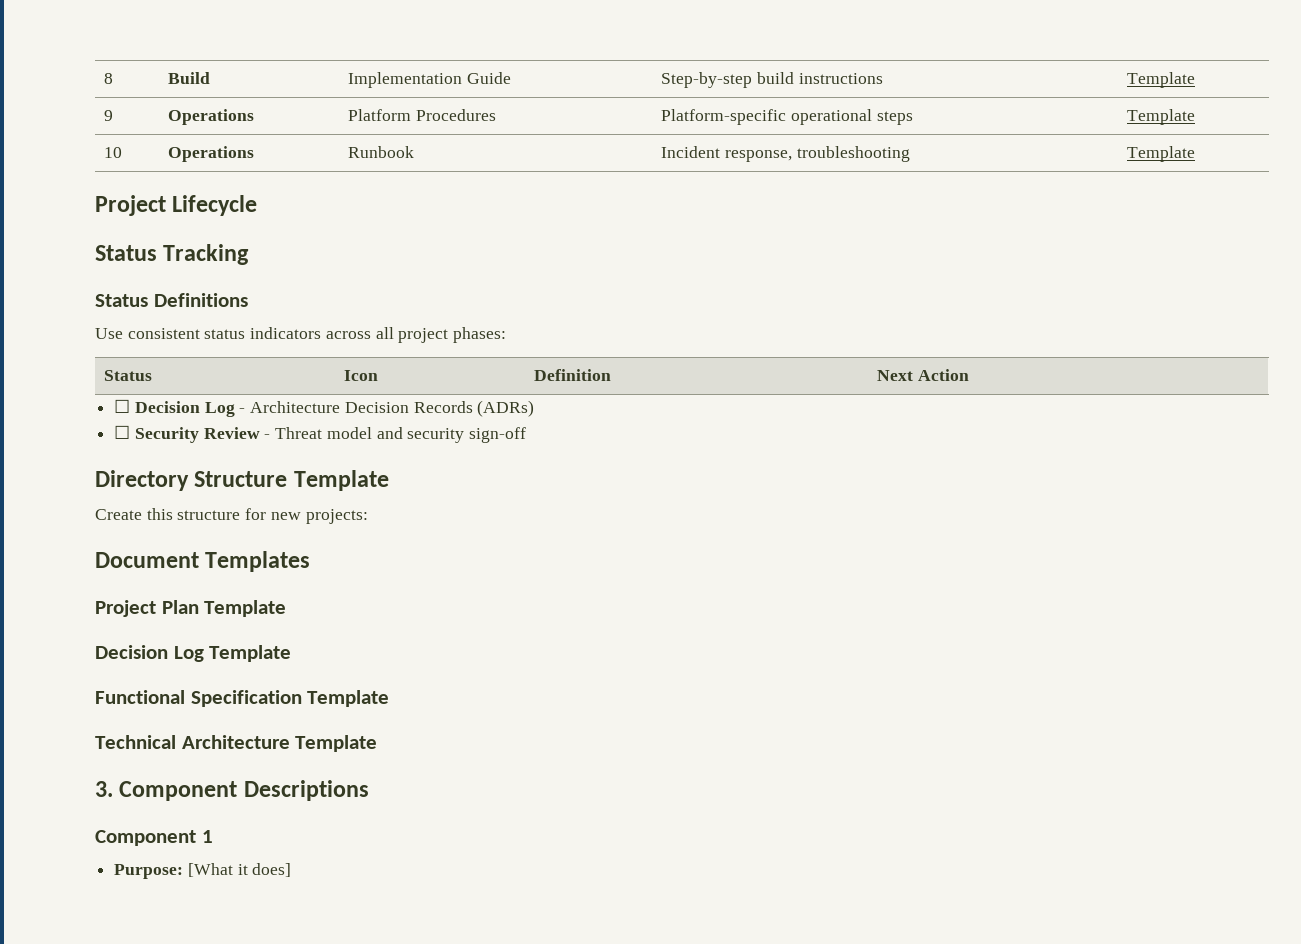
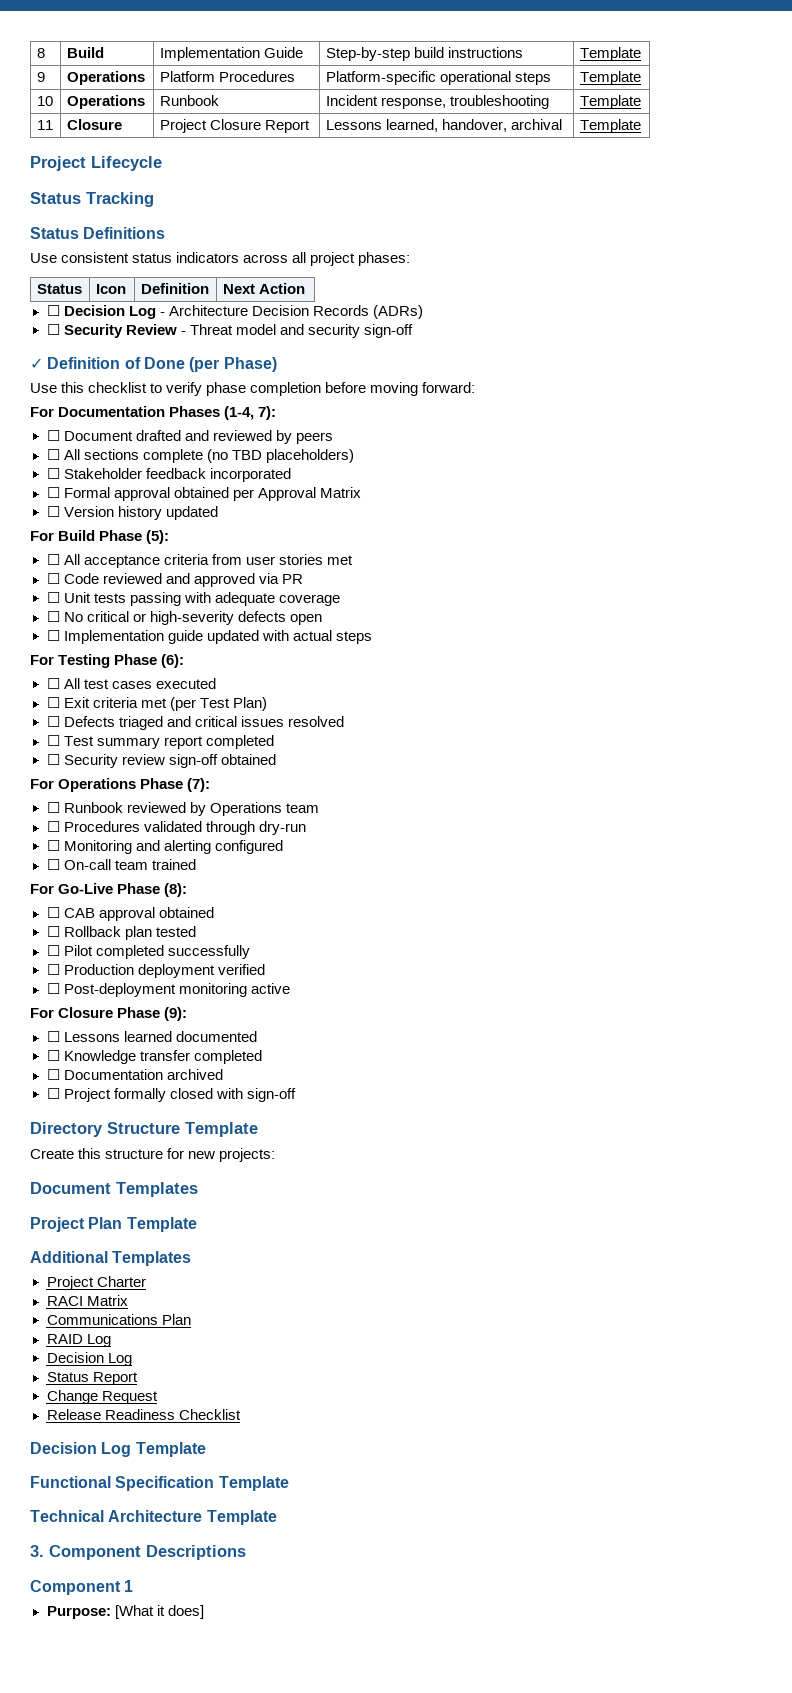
(1196, 154) none -> [36,120,53,130] [66,119,122,130] [159,119,310,133] [325,119,562,132] [579,119,641,133] // 11 | Closure | Project Closure Report | Lessons learned, handover, archival | Template
(527, 435) none -> [30,357,277,372] [30,382,476,396] [30,406,277,420] [46,430,333,444] [46,449,354,463] [46,468,291,482] [46,487,361,501] [46,506,218,520] [30,530,170,544] [46,554,353,568] [46,573,303,587] [46,592,340,606] [46,611,322,625] [46,630,372,644] [30,654,185,668] [46,678,216,689] [46,697,267,711] [46,716,344,730] [46,735,274,749] [46,754,276,768] [30,778,211,792] [46,802,319,816] [46,821,306,835] [46,840,283,854] [46,859,196,870] [30,883,188,897] [46,907,214,921] [46,926,196,940] [46,945,250,959] [46,964,265,978] [46,983,290,997] [30,1007,188,1021] [46,1031,257,1042] [46,1050,262,1064] [46,1069,223,1080] [46,1088,296,1102] // ✓ Definition of Done (per Phase) // Use this checklist to verify phase completion before moving forward: // For Documentation Phases (1-4, 7): // ☐ Document drafted and reviewed by peers // ☐ All sections complete (no TBD placeholders) // ☐ Stakeholder feedback incorporated // ☐ Formal approval obtained per Approval Matrix // ☐ Version history updated // For Build Phase (5): // ☐ All acceptance criteria from user stories met // ☐ Code reviewed and approved via PR // ☐ Unit tests passing with adequate coverage // ☐ No critical or high-severity defects open // ☐ Implementation guide updated with actual steps // For Testing Phase (6): // ☐ All test cases executed // ☐ Exit criteria met (per Test Plan) // ☐ Defects triaged and critical issues resolved // ☐ Test summary report completed // ☐ Security review sign-off obtained // For Operations Phase (7): // ☐ Runbook reviewed by Operations team // ☐ Procedures validated through dry-run // ☐ Monitoring and alerting configured // ☐ On-call team trained // For Go-Live Phase (8): // ☐ CAB approval obtained // ☐ Rollback plan tested // ☐ Pilot completed successfully // ☐ Production deployment verified // ☐ Post-deployment monitoring active // For Closure Phase (9): // ☐ Lessons learned documented // ☐ Knowledge transfer completed // ☐ Documentation archived // ☐ Project formally closed with sign-off
(287, 608) none -> [30,1251,192,1266] [46,1276,146,1290] [46,1295,128,1306] [46,1314,191,1325] [46,1334,111,1347] [46,1352,132,1366] [46,1372,138,1385] [46,1390,158,1404] [46,1409,241,1420] // Additional Templates // Project Charter // RACI Matrix // Communications Plan // RAID Log // Decision Log // Status Report // Change Request // Release Readiness Checklist

